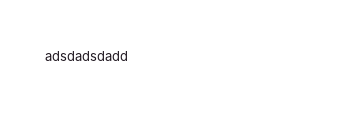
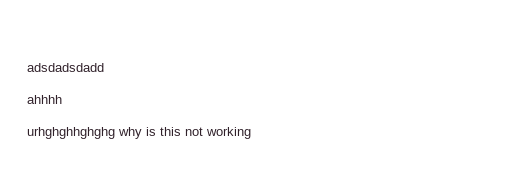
(128, 56) none -> [27,95,62,104] [27,127,251,139] // ahhhh // urhghghhghghg why is this not working

